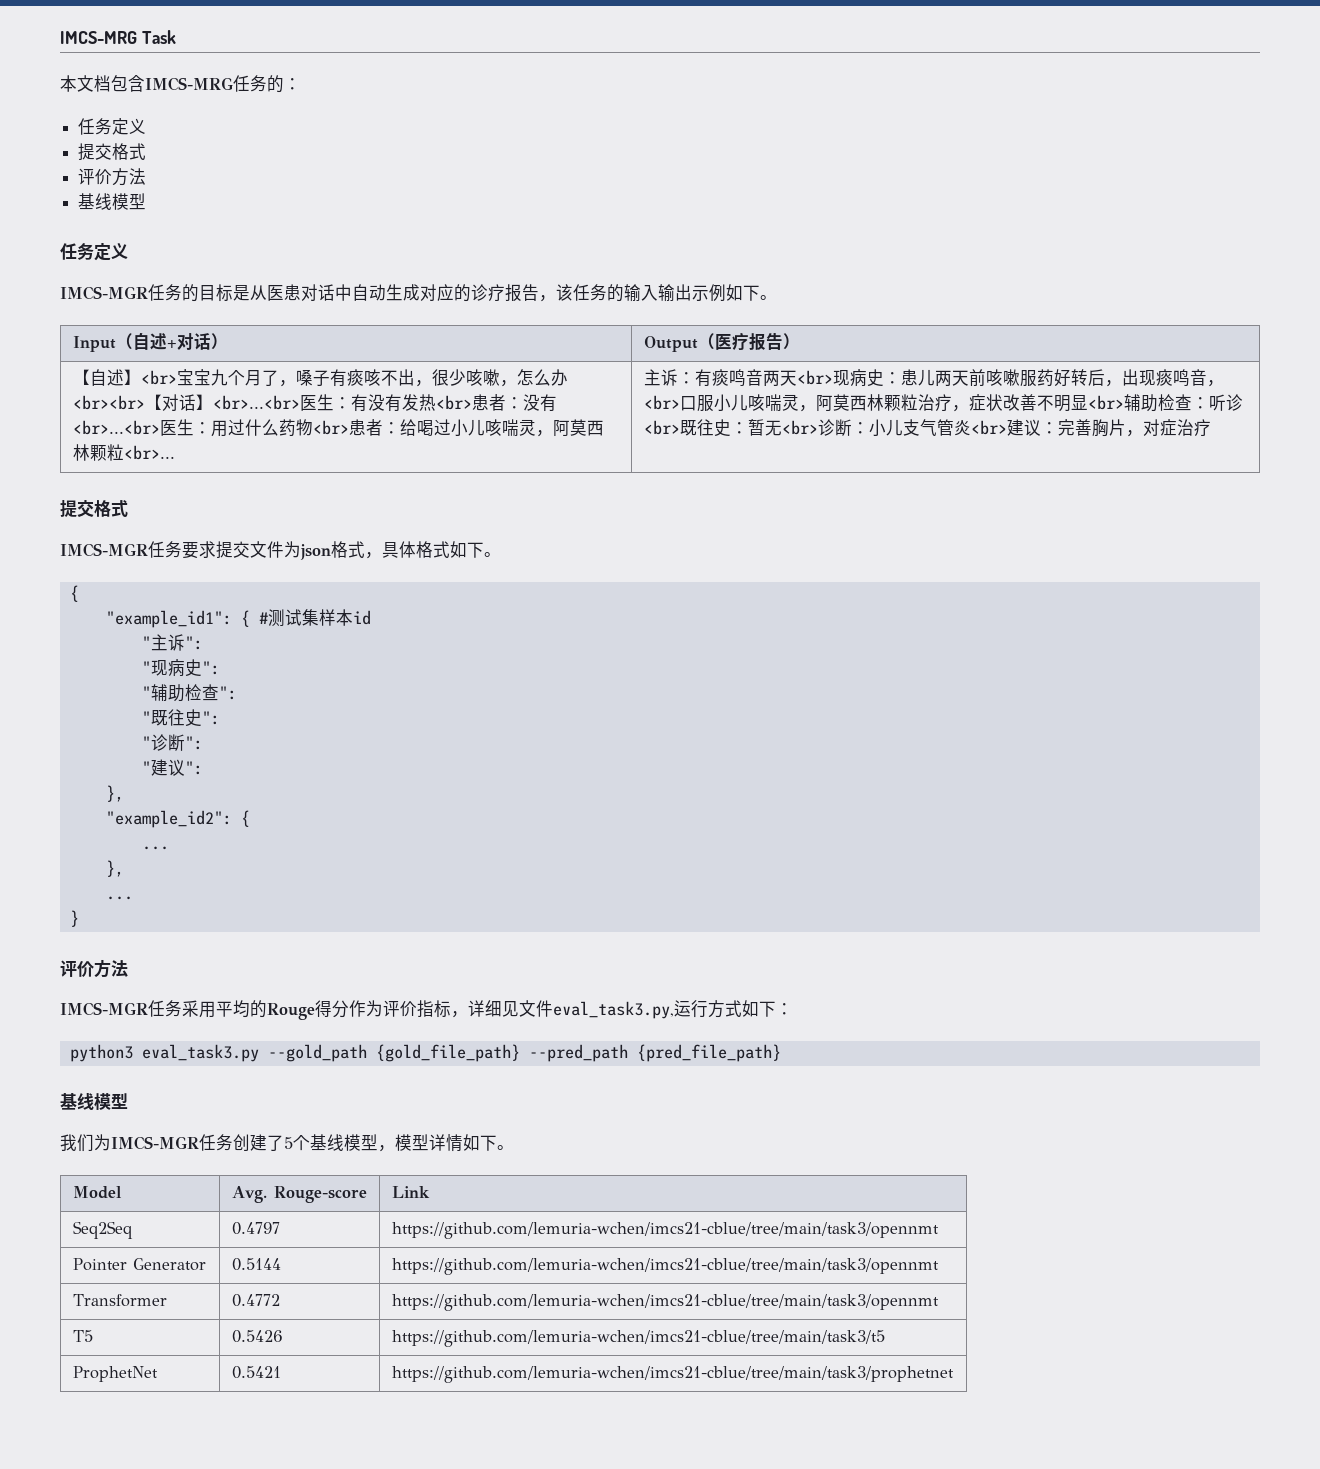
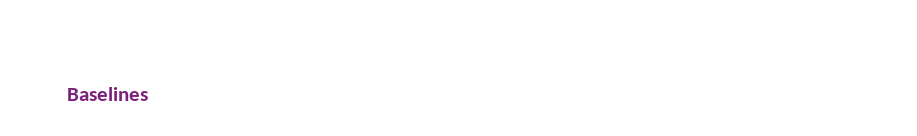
[60,30,176,44] [60,75,301,93] [78,118,147,135] [78,143,147,161] [78,168,147,186] [78,193,147,210] [60,243,128,261] [60,284,777,302] [72,332,228,352] [643,332,800,352] [72,369,568,387] [72,394,557,412] [72,419,604,437] [72,444,175,461] [643,369,1224,387] [643,394,1243,412] [643,419,1211,437] [60,500,128,517] [60,541,501,560] [69,585,79,602] [105,609,371,628] [141,634,203,651] [141,659,220,677] [141,684,237,702] [141,709,220,727] [141,734,203,751] [141,759,203,776] [105,785,124,802] [105,810,250,828] [141,846,169,850] [105,860,124,877] [105,896,133,900] [69,910,79,927] [60,959,128,978] [60,1000,793,1020] [69,1044,781,1062] [60,1093,128,1110] [60,1134,514,1152] [72,1186,122,1199] [231,1186,367,1203] [391,1186,430,1198] [72,1221,133,1239] [231,1222,280,1235] [391,1222,939,1239] [72,1258,206,1271] [231,1258,281,1271] [391,1258,939,1275] [72,1294,167,1307] [231,1294,280,1307] [391,1294,939,1311] [72,1330,93,1342] [231,1330,283,1343] [391,1330,885,1347] [72,1366,158,1382] [231,1366,281,1379] [391,1366,954,1383] IMCS-MRG Task // 本文档包含IMCS-MRG任务的： // 任务定义 // 提交格式 // 评价方法 // 基线模型 // 任务定义 // IMCS-MGR任务的目标是从医患对话中自动生成对应的诊疗报告，该任务的输入输出示例如下。 // Input（自述+对话） | Output（医疗报告） // 【自述】<br>宝宝九个月了，嗓子有痰咳不出，很少咳嗽，怎么办<br><br>【对话】<br>...<br>医生：有没有发热<br>患者：没有<br>...<br>医生：用过什么药物<br>患者：给喝过小儿咳喘灵，阿莫西林颗粒<br>... | 主诉：有痰鸣音两天<br>现病史：患儿两天前咳嗽服药好转后，出现痰鸣音，<br>口服小儿咳喘灵，阿莫西林颗粒治疗，症状改善不明显<br>辅助检查：听诊<br>既往史：暂无<br>诊断：小儿支气管炎<br>建议：完善胸片，对症治疗 // 提交格式 // IMCS-MGR任务要求提交文件为json格式，具体格式如下。 // { // "example_id1": { #测试集样本id // "主诉": // "现病史": // "辅助检查": // "既往史": // "诊断": // "建议": // }, // "example_id2": { // ... // }, // ... // } // 评价方法 // IMCS-MGR任务采用平均的Rouge得分作为评价指标，详细见文件eval_task3.py,运行方式如下： // python3 eval_task3.py --gold_path {gold_file_path} --pred_path {pred_file_path} // 基线模型 // 我们为IMCS-MGR任务创建了5个基线模型，模型详情如下。 // Model | Avg. Rouge-score | Link // Seq2Seq | 0.4797 | https://github.com/lemuria-wchen/imcs21-cblue/tree/main/task3/opennmt // Pointer Generator | 0.5144 | https://github.com/lemuria-wchen/imcs21-cblue/tree/main/task3/opennmt // Transformer | 0.4772 | https://github.com/lemuria-wchen/imcs21-cblue/tree/main/task3/opennmt // T5 | 0.5426 | https://github.com/lemuria-wchen/imcs21-cblue/tree/main/task3/t5 // ProphetNet | 0.5421 | https://github.com/lemuria-wchen/imcs21-cblue/tree/main/task3/prophetnet -> [67,87,148,101] Baselines

